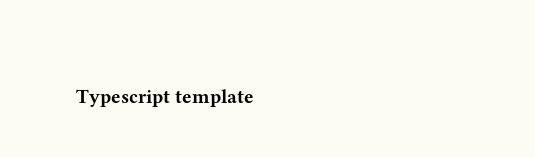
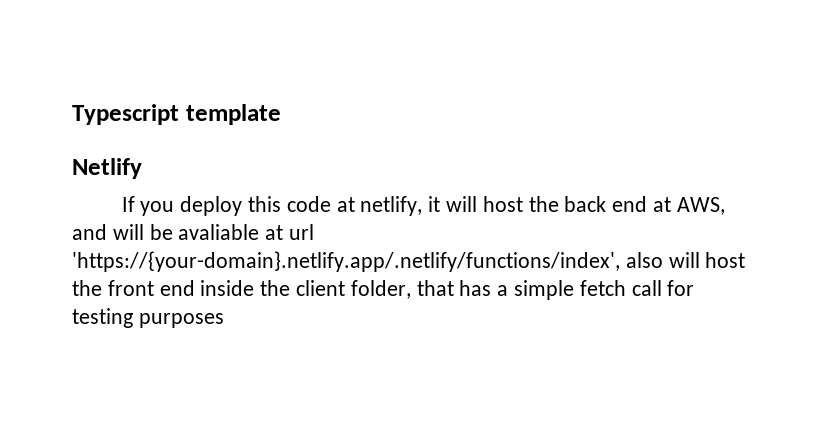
(255, 98) none -> [72,158,142,179] [121,196,725,216] [72,224,315,240] [72,251,746,272] [72,280,695,300] [72,308,224,328] // Netlify // If you deploy this code at netlify, it will host the back end at AWS, and will be avaliable at url 'https://{your-domain}.netlify.app/.netlify/functions/index', also will host the front end inside the client folder, that has a simple fetch call for testing purposes

